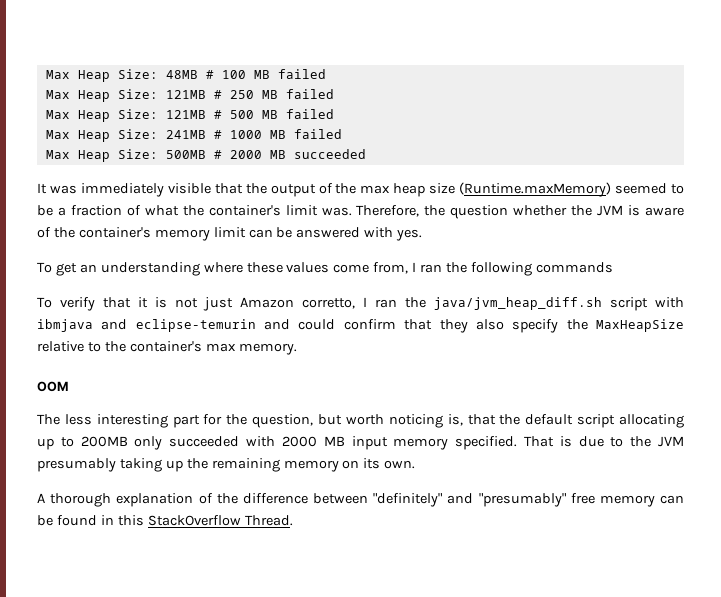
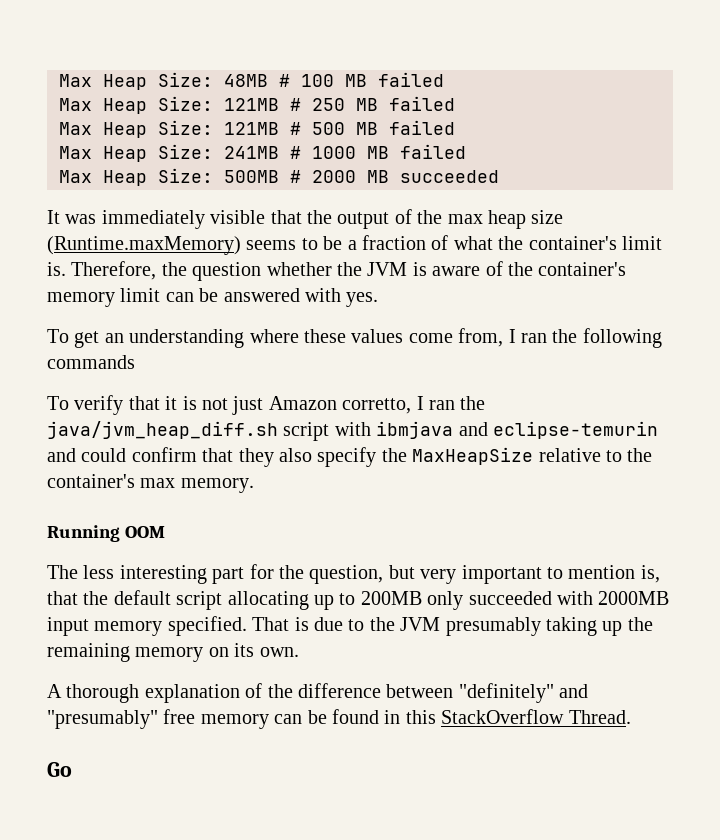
[615,183,668,194] seemed -> [246,240,297,250] seems
[321,207,352,216] was. -> [47,262,66,276] is.
(297, 349) none -> [47,525,120,542] Running
[345,414,443,428] worth noticing -> [420,565,636,584] very important to mention
[281,436,345,447] 2000 MB -> [598,591,670,605] 2000MB
(293, 520) none -> [47,762,72,777] // Go

